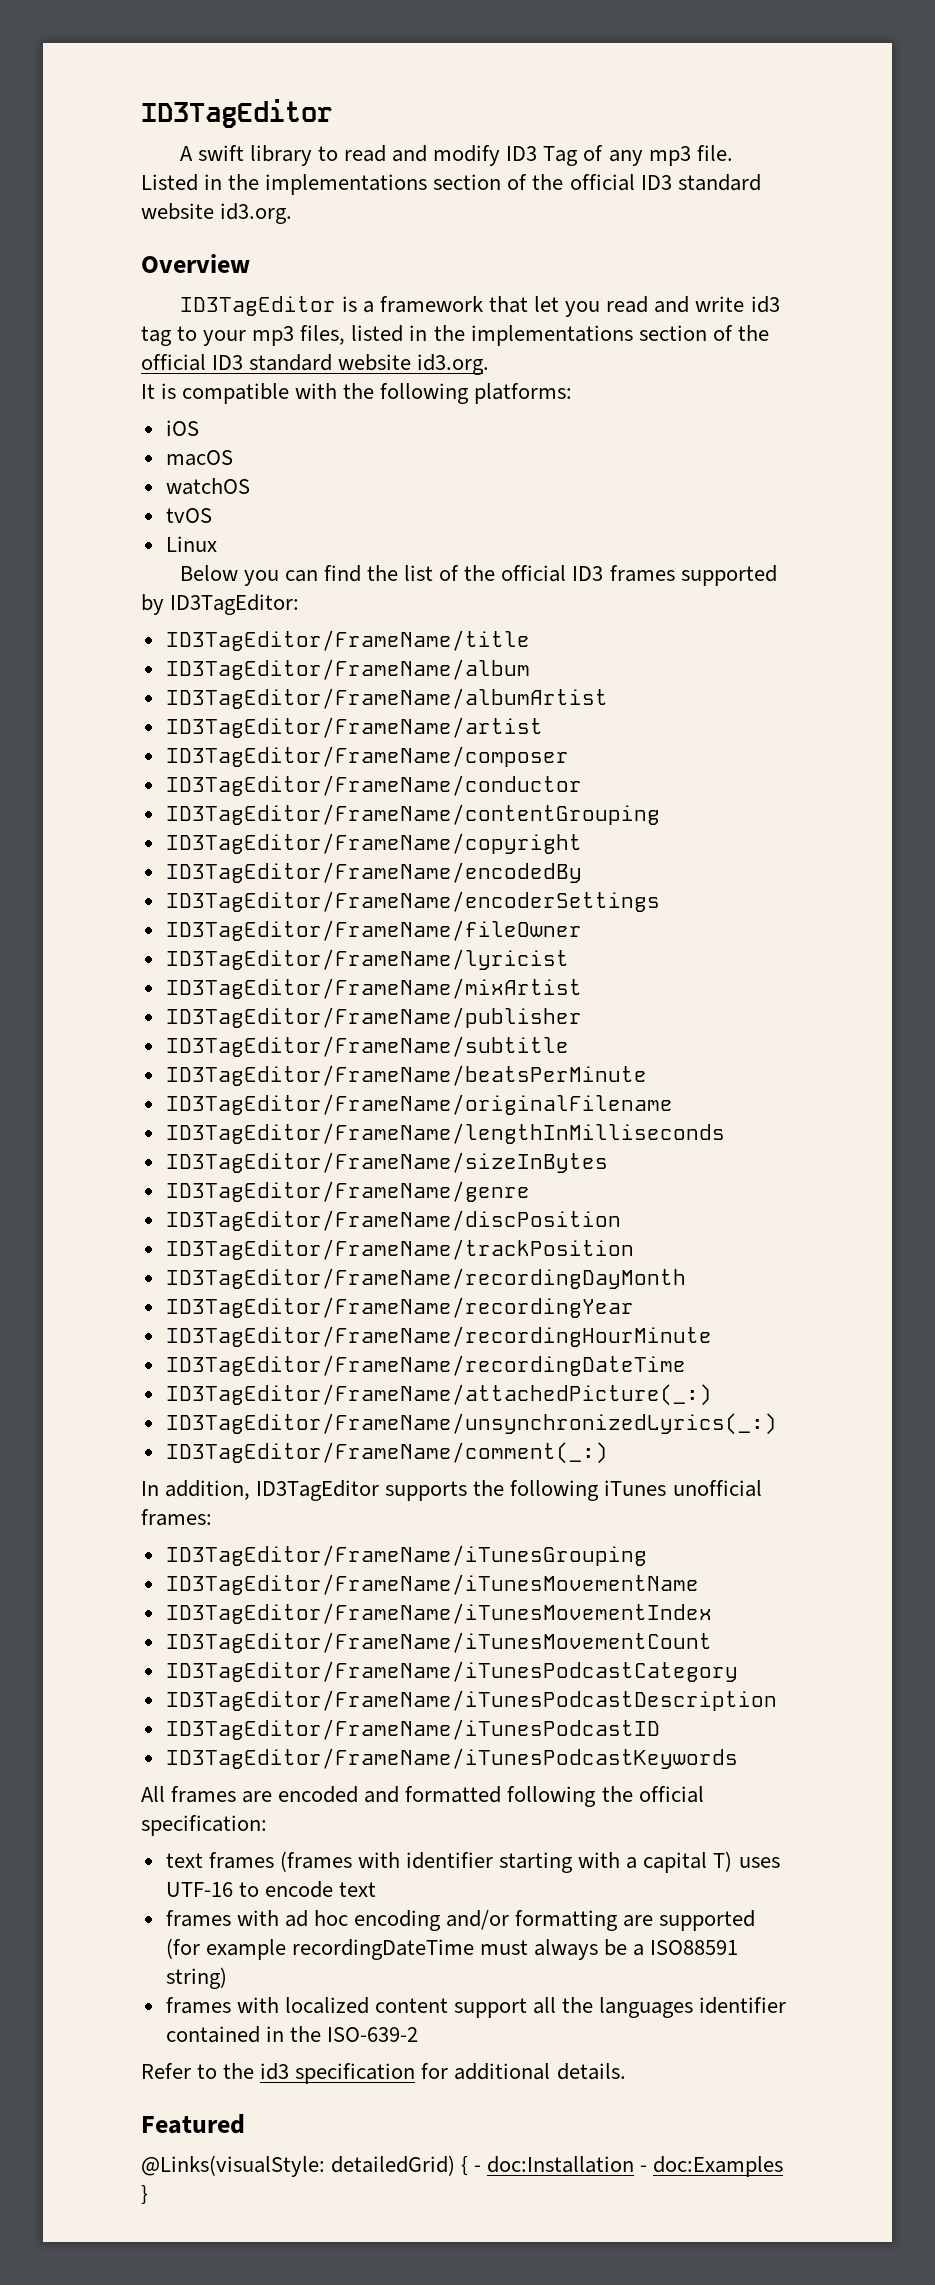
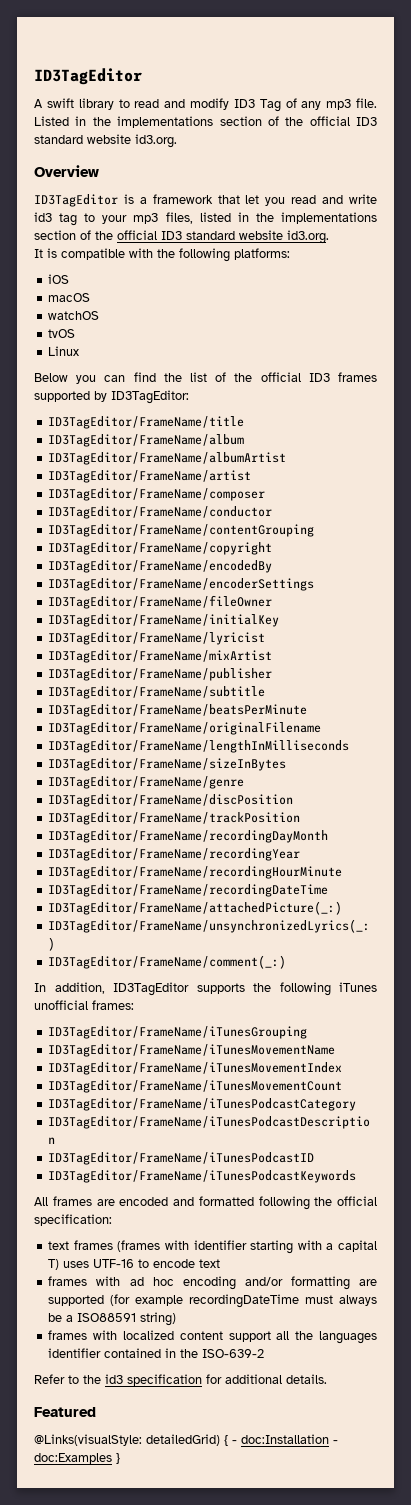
(582, 930) none -> [48,614,280,627] // ID3TagEditor/FrameName/initialKey

